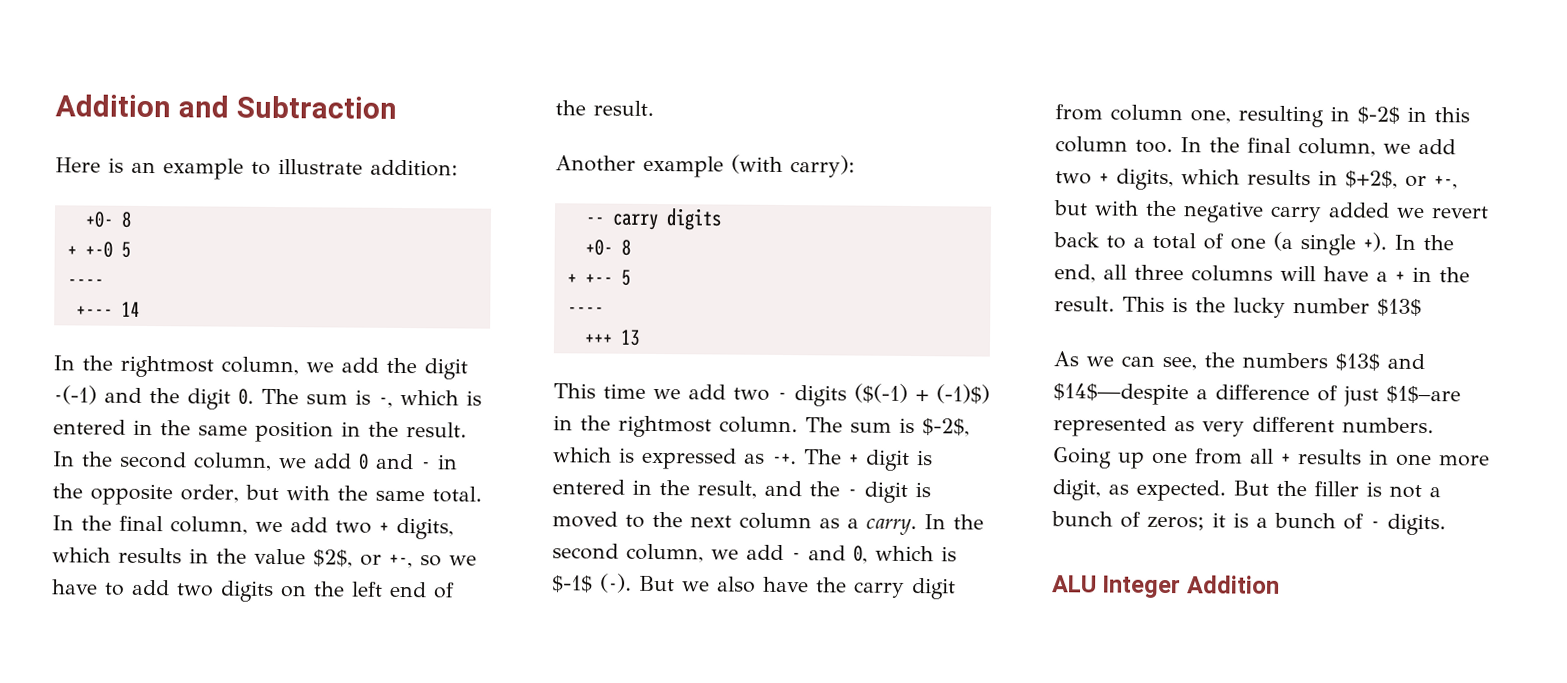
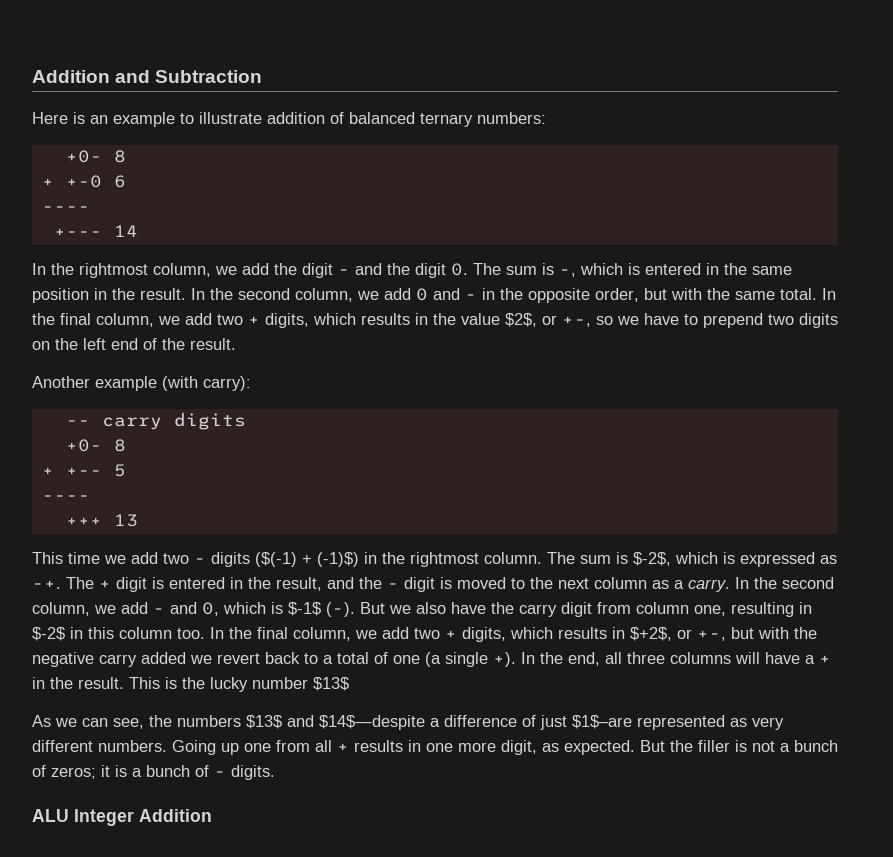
[370,159,458,177] addition: -> [267,112,546,127] addition of balanced ternary numbers:
[120,241,131,258] 5 -> [113,175,126,188] 6
[53,385,97,405] -(-1) -> [338,269,350,275] -
[131,579,170,596] add -> [703,313,763,328] prepend

